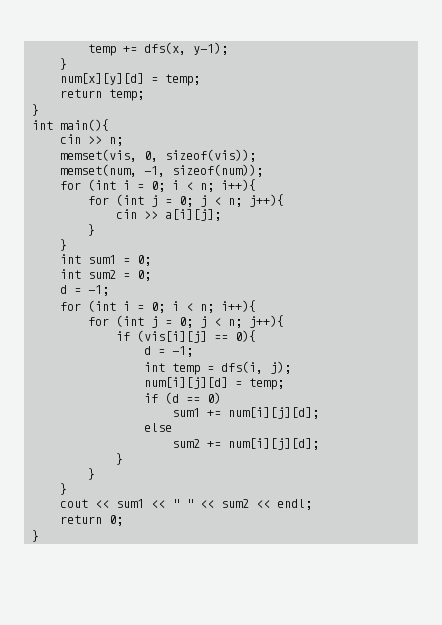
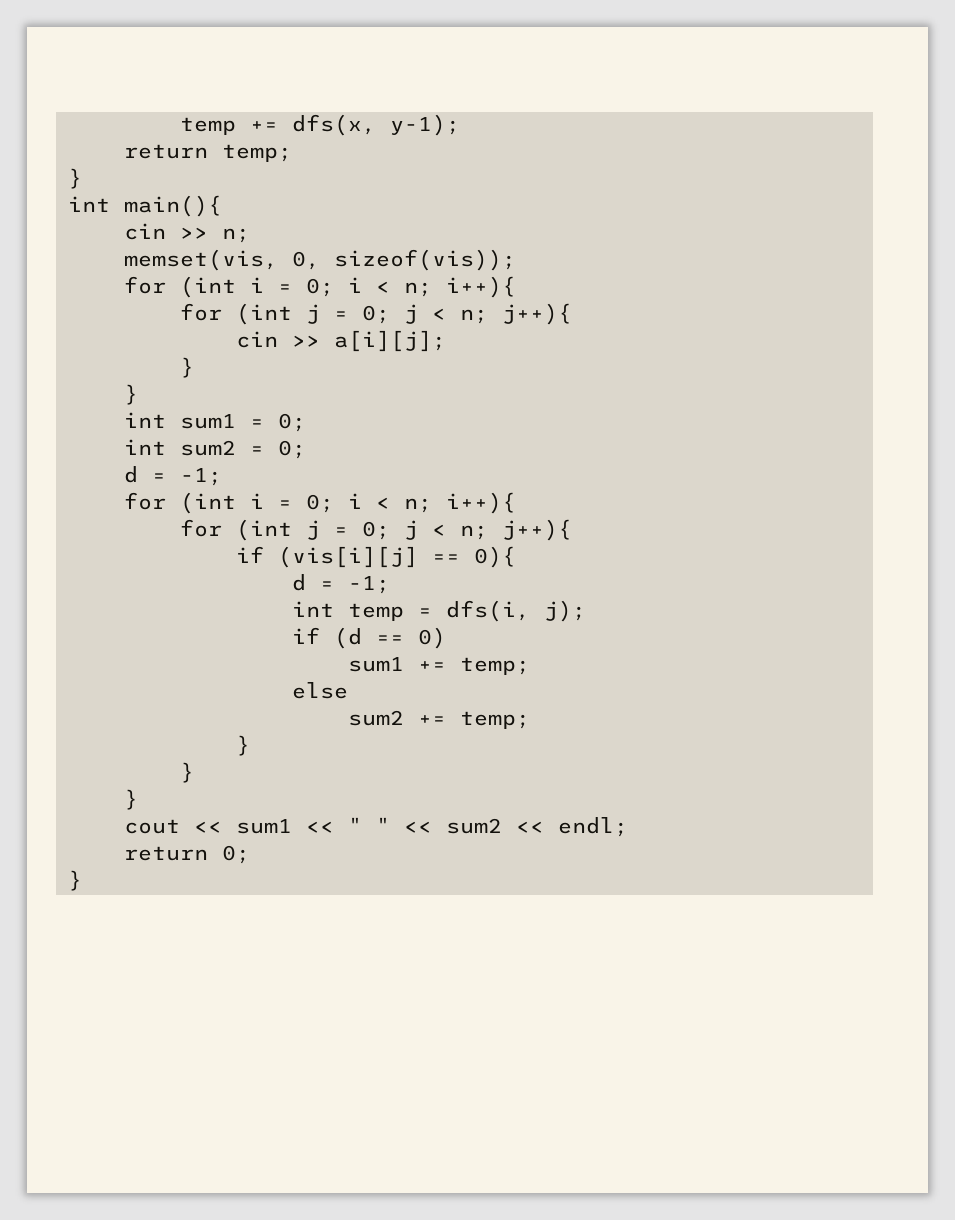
[60,58,68,70] [60,73,201,86] // } // num[x][y][d] = temp; -> (460, 125) none
[60,164,264,177] // memset(num, -1, sizeof(num)); -> (516, 260) none
[144,377,285,390] // num[i][j][d] = temp; -> (586, 611) none
[228,407,320,419] num[i][j][d]; -> [459,657,530,675] temp;
[228,438,320,450] num[i][j][d]; -> [459,711,530,729] temp;

